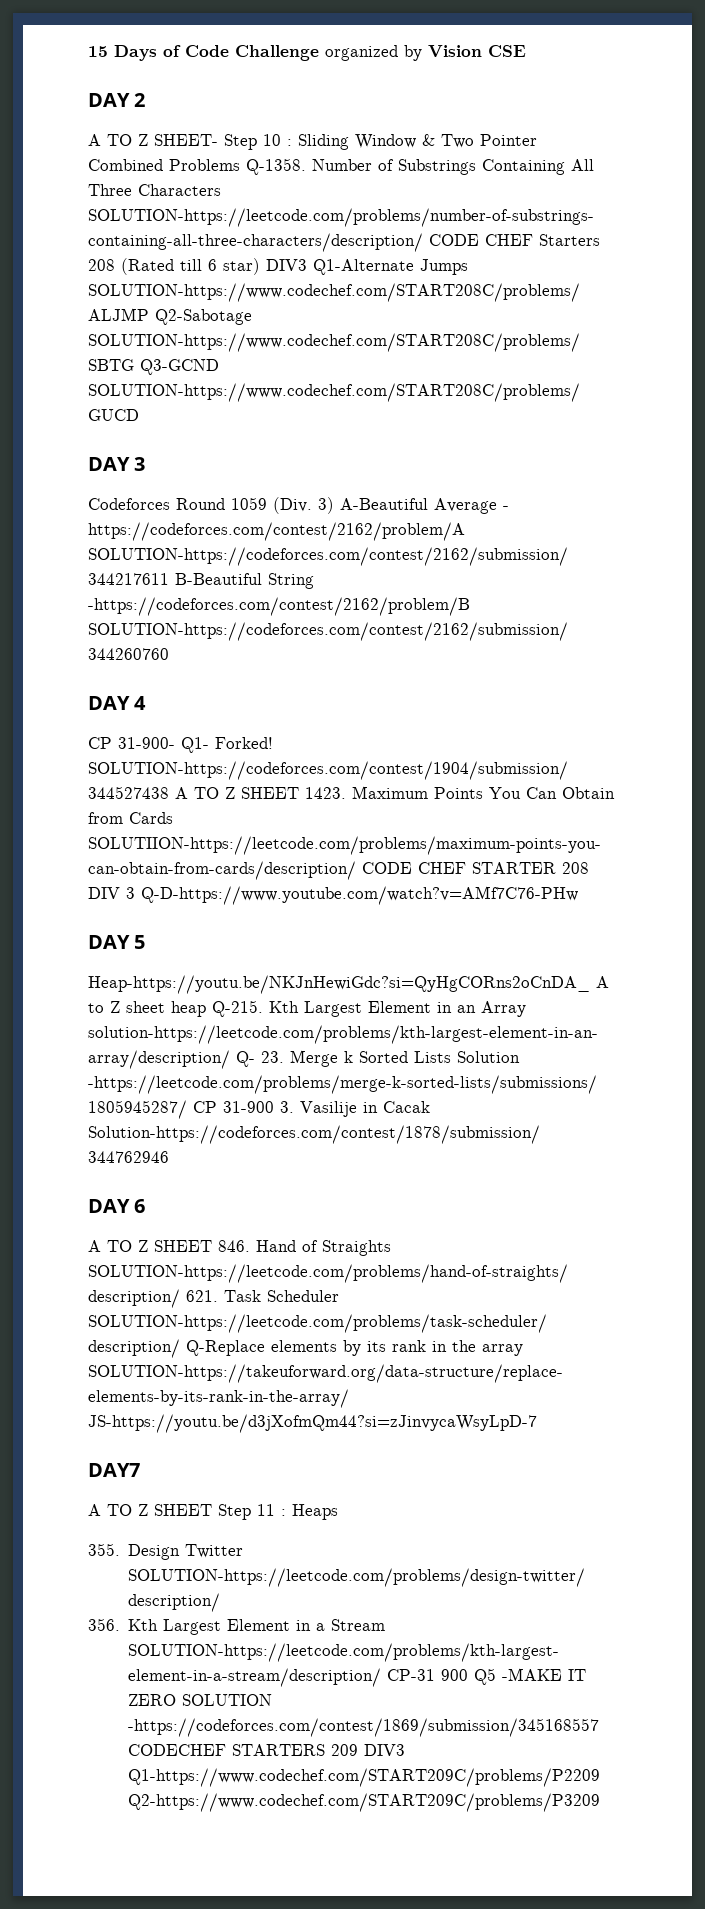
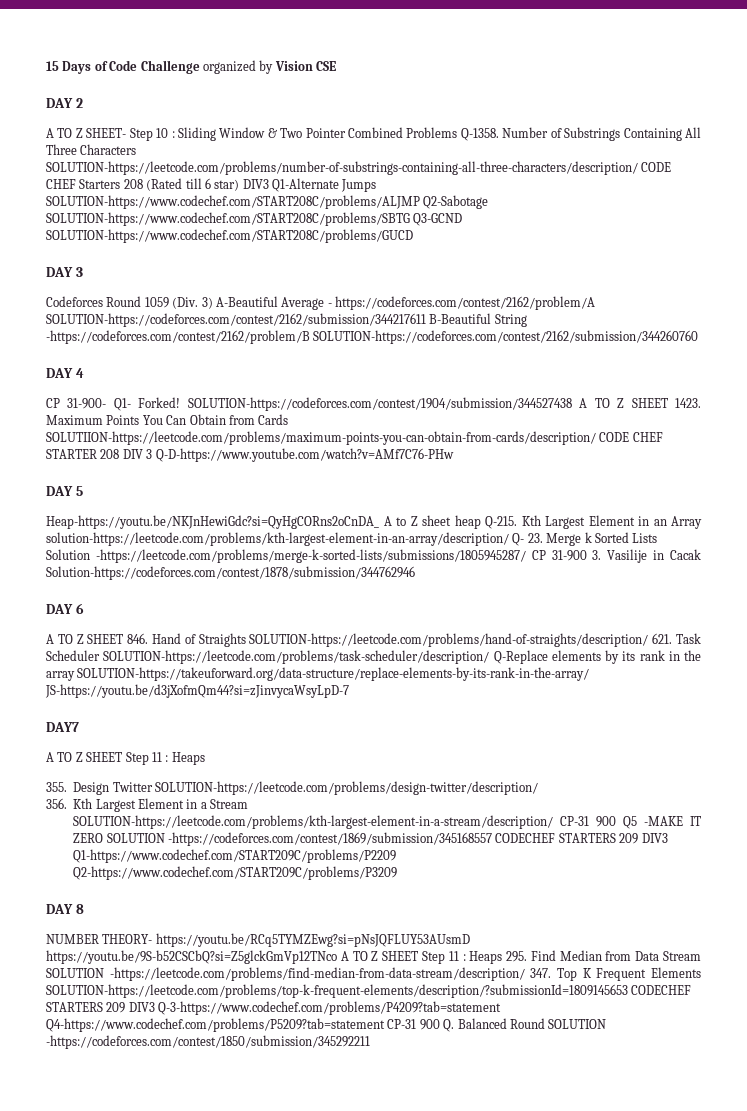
(601, 1802) none -> [46,904,84,914] [46,933,470,947] [46,950,702,964] [46,967,701,981] [46,984,692,998] [46,1001,502,1015] [46,1018,607,1032] [46,1035,370,1049] // DAY 8 // NUMBER THEORY- https://youtu.be/RCq5TYMZEwg?si=pNsJQFLUY53AUsmD https://youtu.be/9S-b52CSCbQ?si=Z5glckGmVp12TNco A TO Z SHEET Step 11 : Heaps 295. Find Median from Data Stream SOLUTION -https://leetcode.com/problems/find-median-from-data-stream/description/ 347. Top K Frequent Elements SOLUTION-https://leetcode.com/problems/top-k-frequent-elements/description/?submissionId=1809145653 CODECHEF STARTERS 209 DIV3 Q-3-https://www.codechef.com/problems/P4209?tab=statement Q4-https://www.codechef.com/problems/P5209?tab=statement CP-31 900 Q. Balanced Round SOLUTION -https://codeforces.com/contest/1850/submission/345292211

